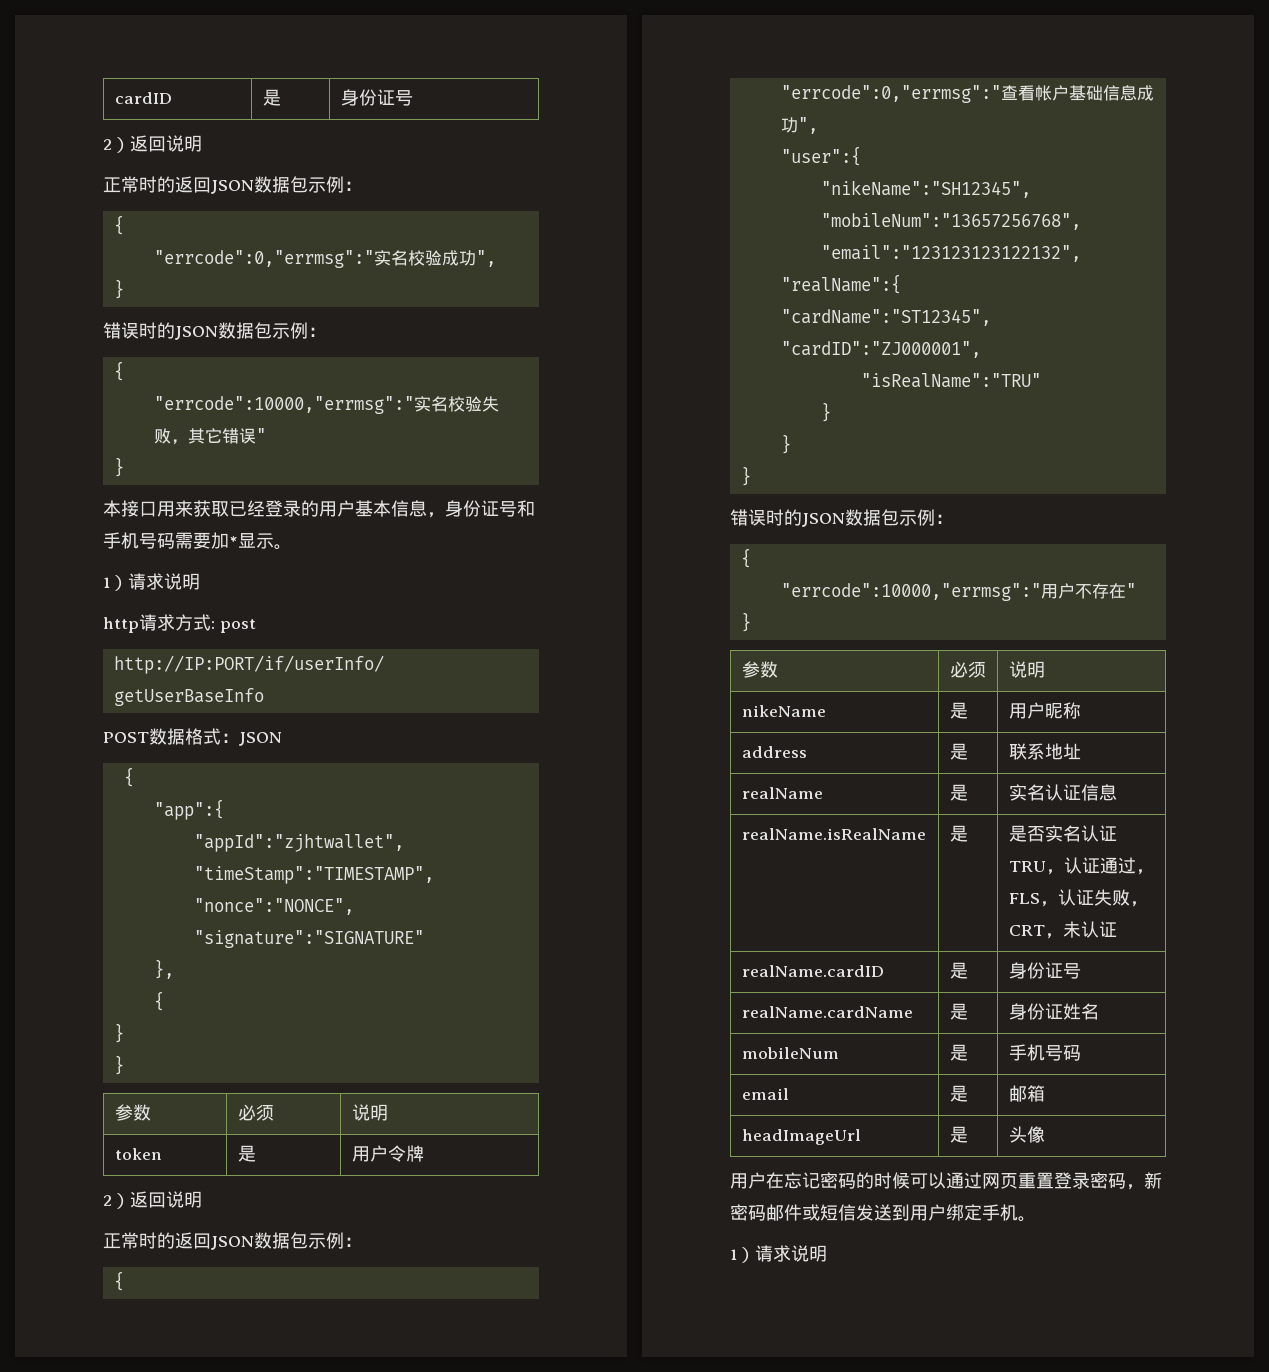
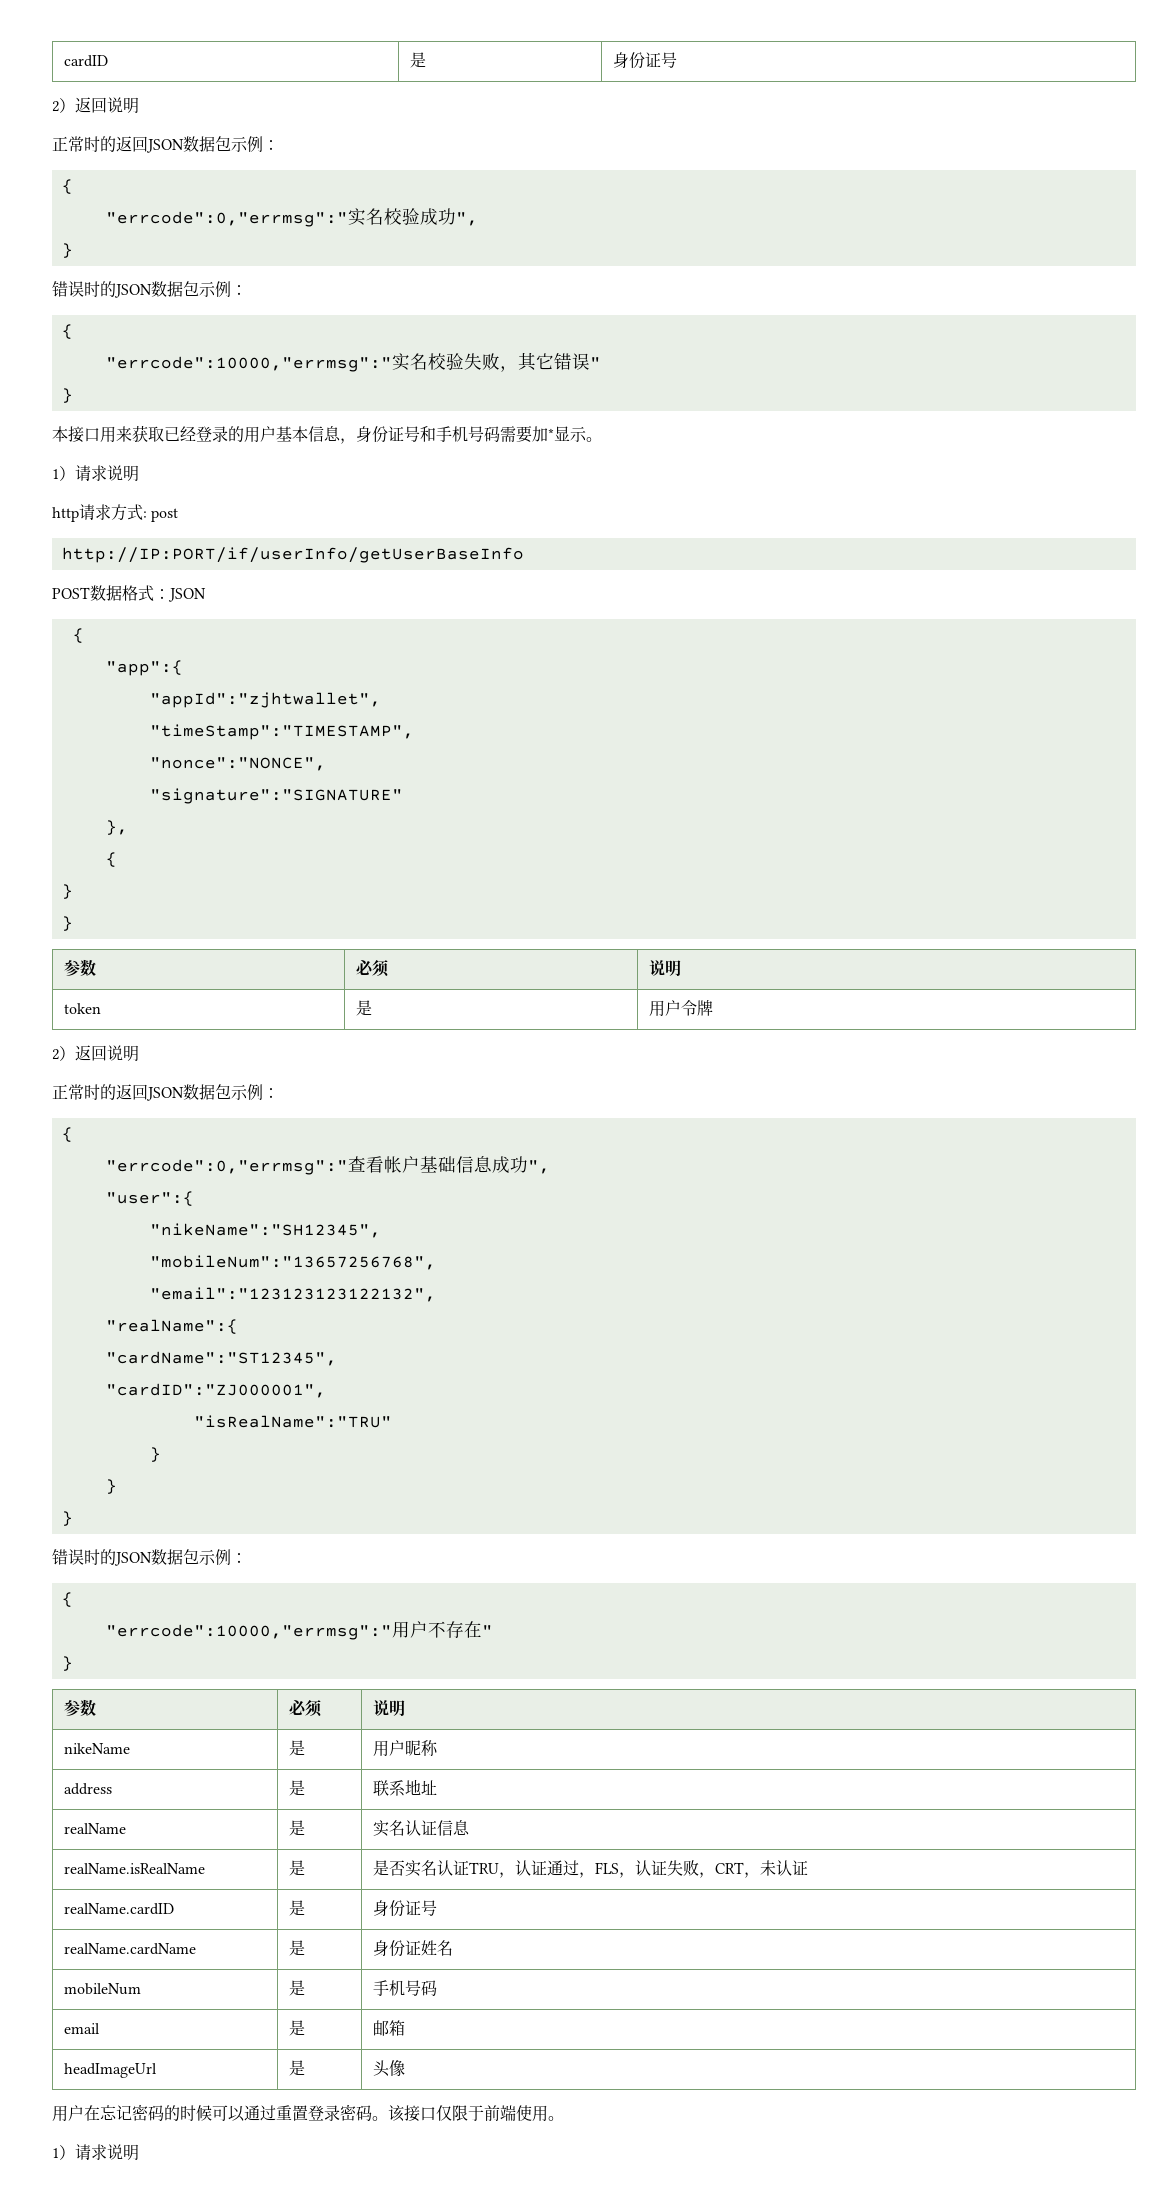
[982,1173,1018,1189] 网页 -> (276, 2113) none
[1126,1172,1162,1190] [730,1204,1018,1221] ，新密码邮件或短信发送到用户绑定手机 -> [372,2105,548,2122] 。该接口仅限于前端使用

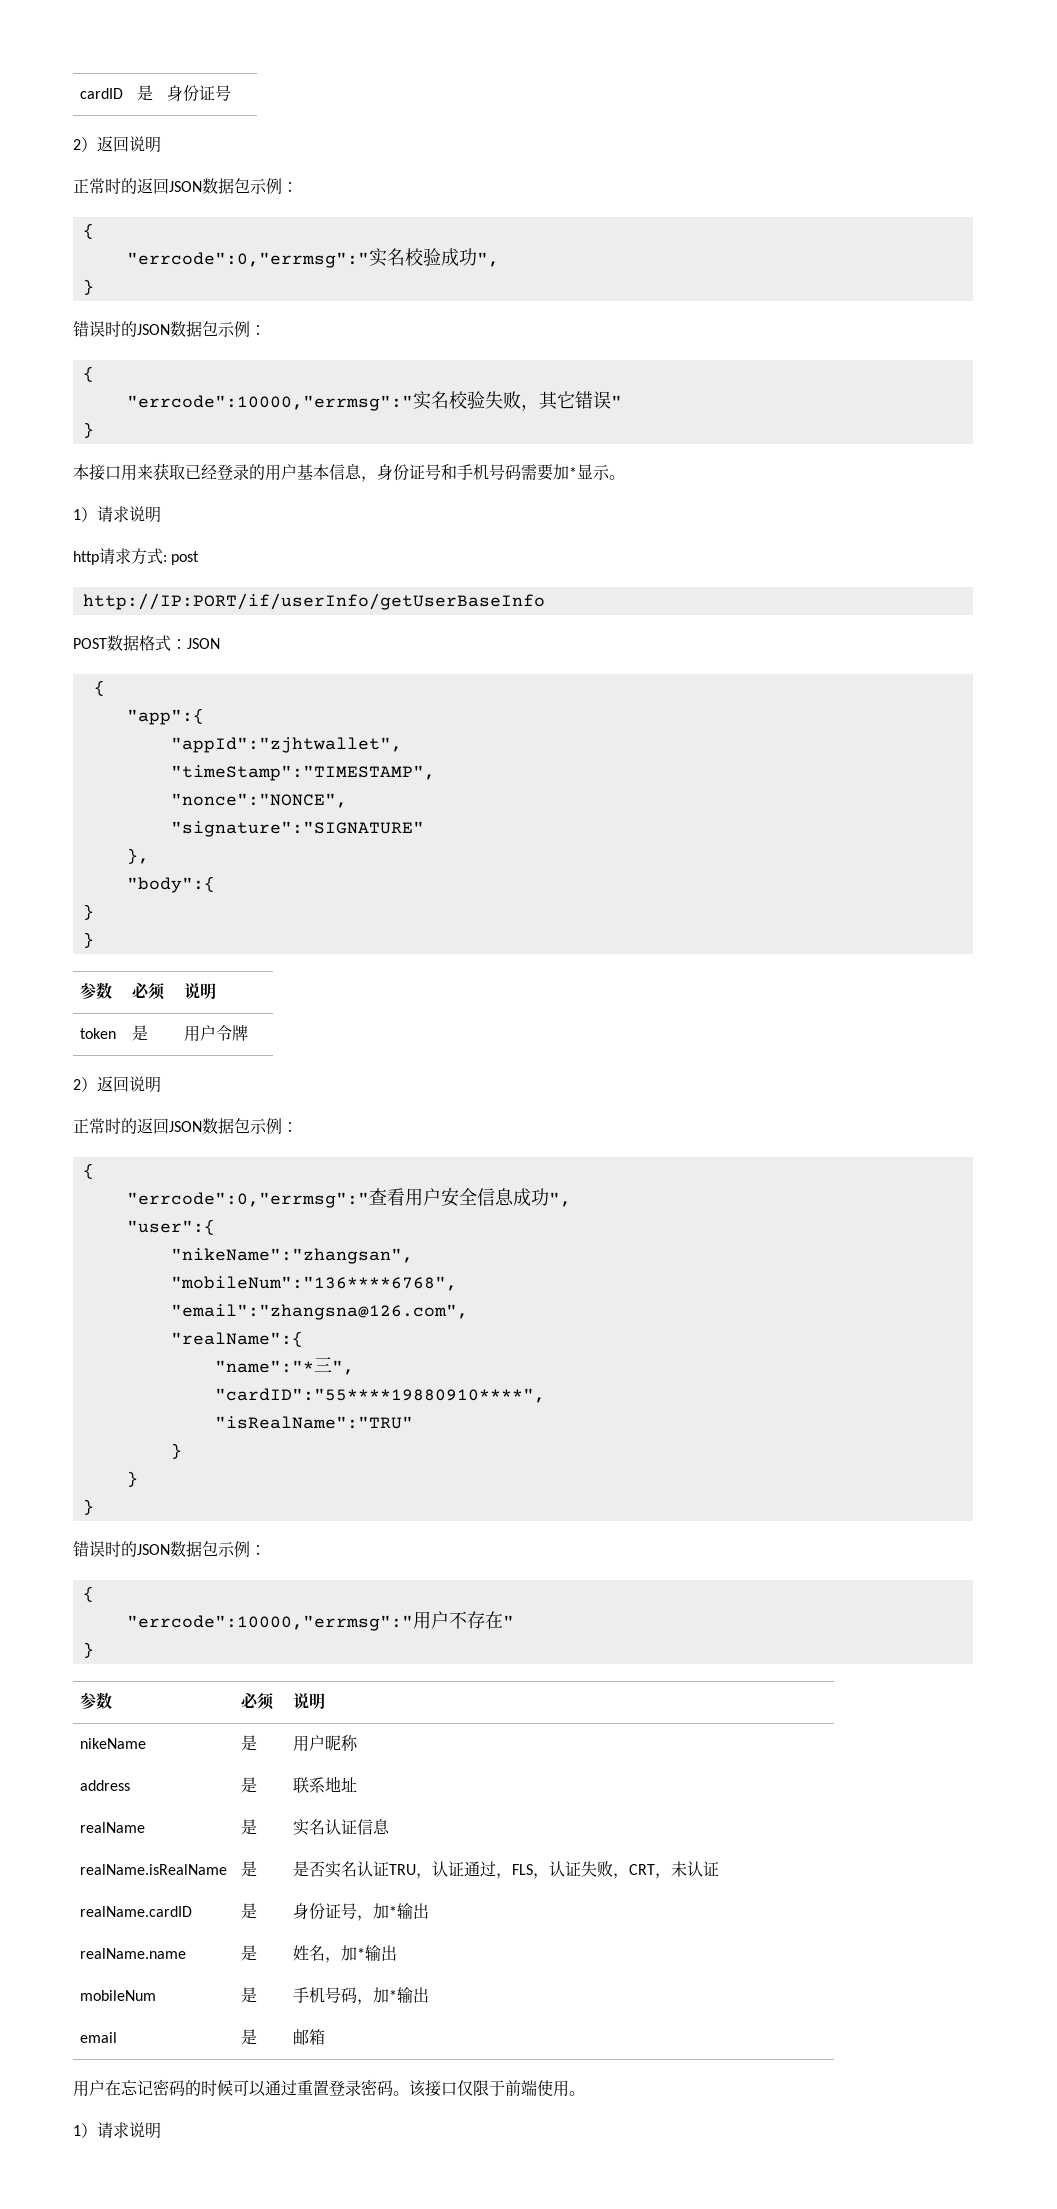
[105,852,117,867] { -> [126,876,215,893] "body":{
[383,1156,456,1173] 帐户基础 -> [404,1187,477,1207] 用户安全
[149,1223,381,1238] [149,1255,436,1270] [149,1287,436,1302] [105,1319,238,1334] [105,1351,337,1366] [105,1383,326,1398] "nikeName":"SH12345", // "mobileNum":"13657256768", // "email":"123123123122132", // "realName":{ // "cardName":"ST12345", // "cardID":"ZJ000001", -> [170,1248,413,1264] [170,1276,457,1291] [170,1304,468,1320] [170,1331,303,1347] [214,1357,354,1375] [214,1388,545,1403] "nikeName":"zhangsan", // "mobileNum":"136****6768", // "email":"zhangsna@126.com", // "realName":{ // "name":"*三", // "cardID":"55****19880910****",
[63,1943,196,1955] [288,1940,305,1956] [372,1940,421,1957] // realName.cardName | 是 | 身份证 -> [356,1903,429,1921] [79,1948,186,1959] [240,1945,257,1961] ，加*输出 // realName.name | 是 |
(453, 1948) none -> [324,1945,397,1963] ，加*输出
(437, 1988) none -> [356,1987,429,2005] ，加*输出
[63,2063,157,2078] [288,2060,305,2076] [372,2060,405,2077] // headImageUrl | 是 | 头像 -> (325, 2037) none

